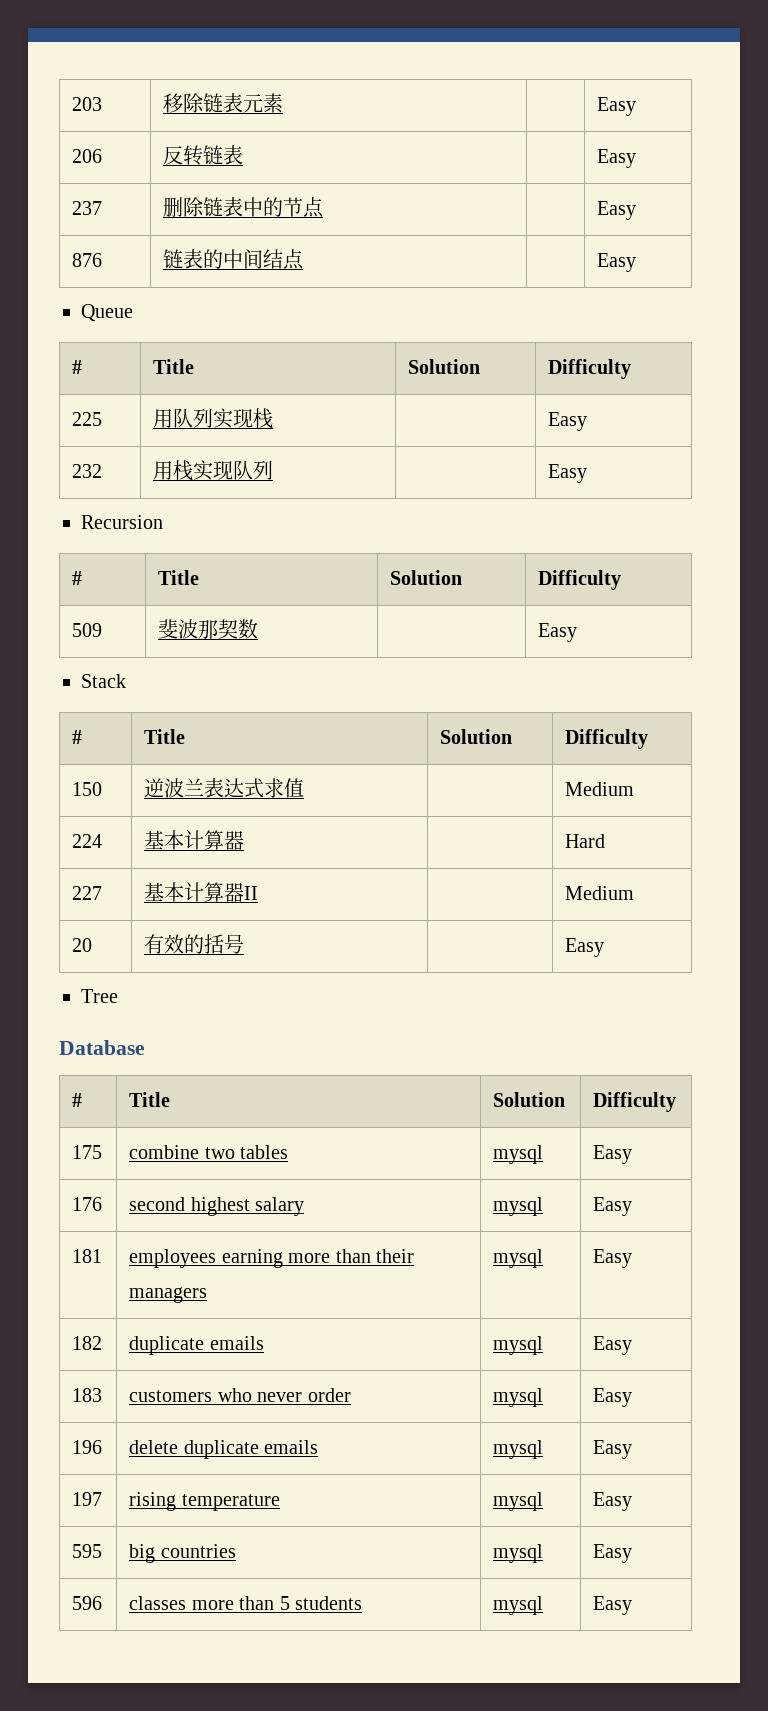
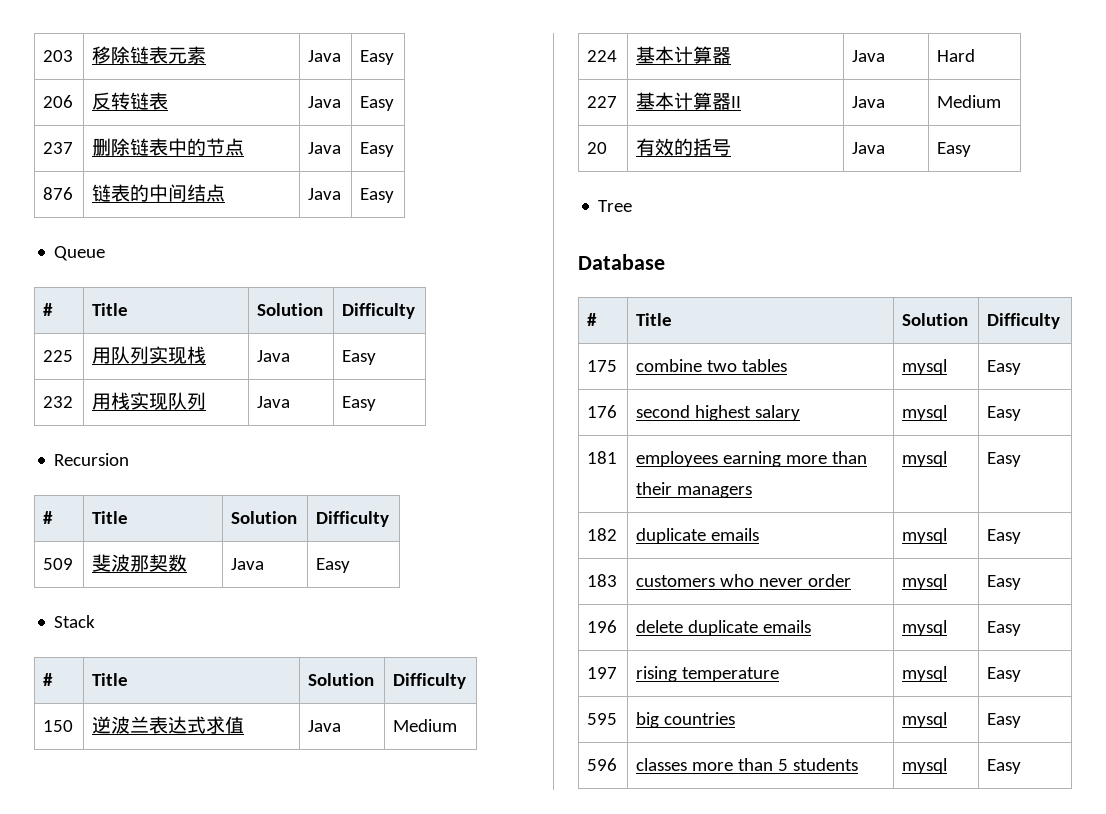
(284, 103) none -> [308,50,342,62] Java
(244, 155) none -> [308,96,342,108] Java
(325, 207) none -> [308,142,342,154] Java
(305, 259) none -> [308,188,342,200] Java
(274, 418) none -> [257,350,291,362] Java
(274, 470) none -> [257,396,291,408] Java
(259, 629) none -> [231,558,265,570] Java
(305, 788) none -> [308,720,342,732] Java
(245, 840) none -> [852,50,886,62] Java
(259, 893) none -> [852,96,886,108] Java
(245, 944) none -> [852,142,886,154] Java

